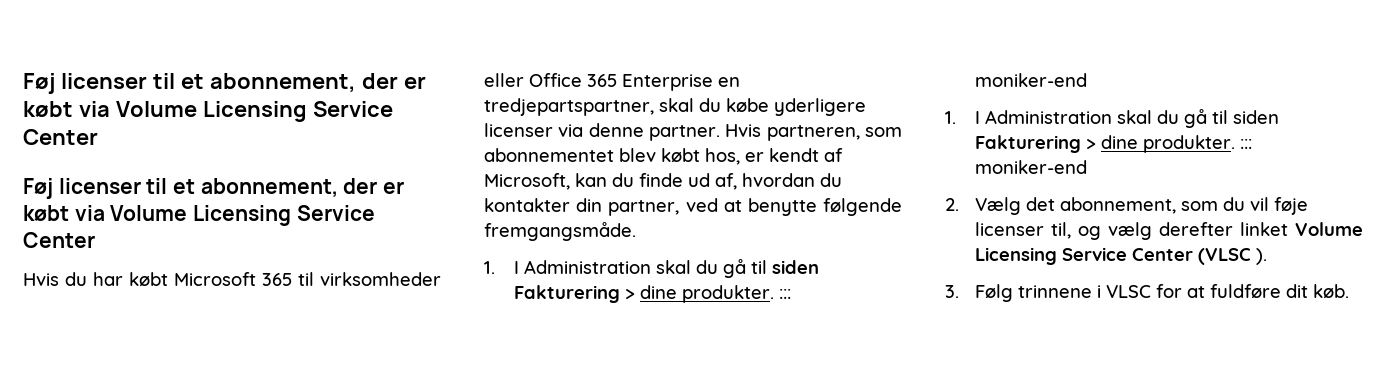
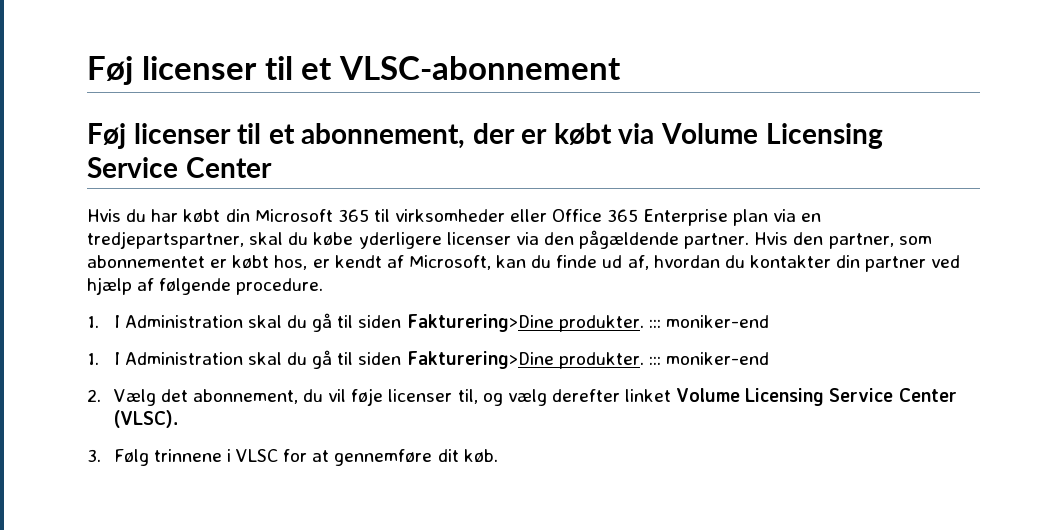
[23,73,426,94] [23,101,393,122] [23,129,98,145] Føj licenser til et abonnement, der er købt via Volume Licensing Service Center -> [87,56,622,85] Føj licenser til et VLSC-abonnement
(168, 279) none -> [225,209,250,222] din
(713, 82) none -> [732,209,796,226] plan via
[588,123,860,141] denne partner. Hvis partneren, -> [543,230,894,249] den pågældende partner. Hvis den partner,
[619,148,656,162] blev -> [210,259,228,268] er
[608,198,902,216] [484,222,636,241] [484,259,820,278] [514,285,678,303] partner, ved at benytte følgende fremgangsmåde. // 1. I Administration skal du gå til siden Fakturering > dine -> [865,255,961,272] [87,277,324,295] [87,313,554,332] partner ved hjælp af følgende procedure. // 1. I Administration skal du gå til siden Fakturering>Dine
[975,135,1139,153] Fakturering > dine -> [406,351,554,369] Fakturering>Dine
[1181,201,1219,211] som -> (298, 396) none
[1198,248,1268,265] (VLSC ). -> [113,410,178,428] (VLSC).
[1210,284,1282,298] fuldføre -> [334,449,433,466] gennemføre

